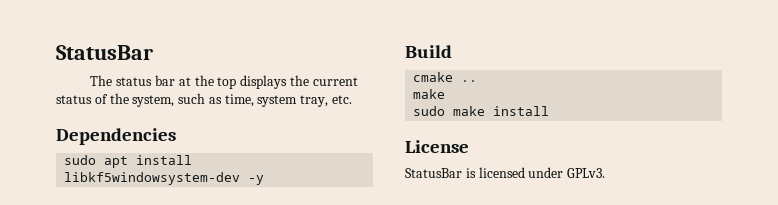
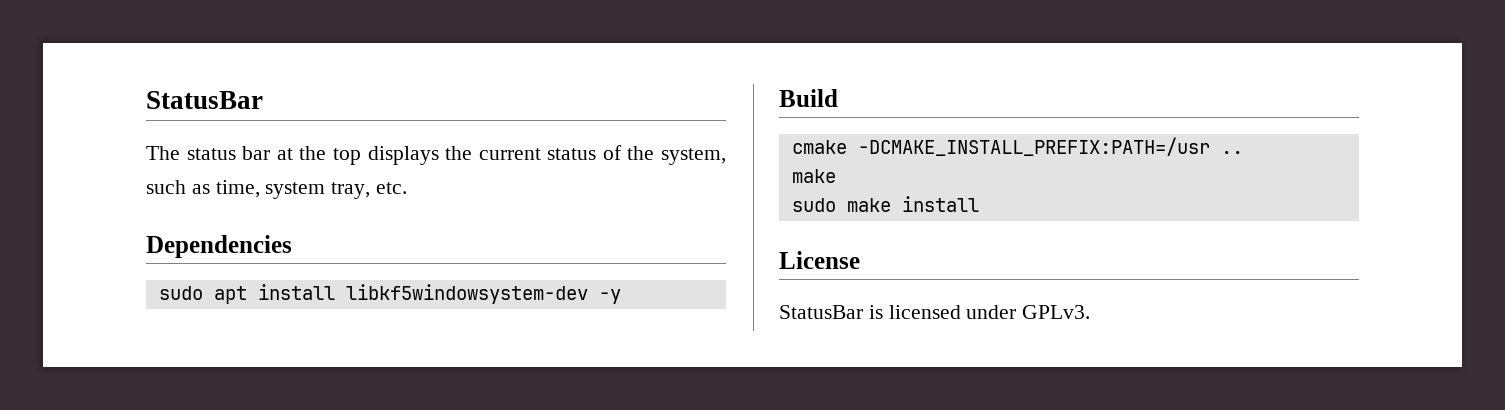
(454, 77) none -> [857,137,1210,156] -DCMAKE_INSTALL_PREFIX:PATH=/usr

